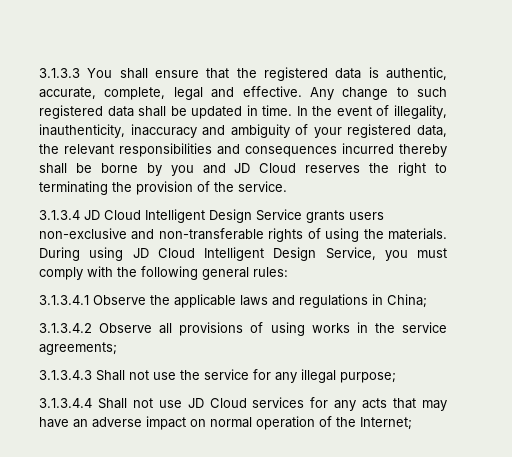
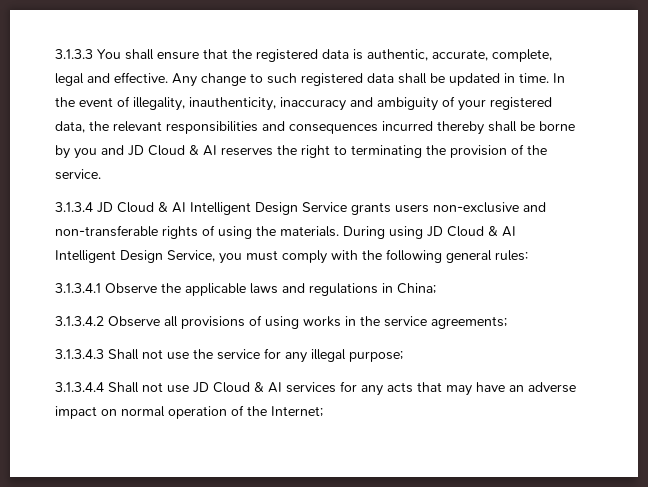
(297, 168) none -> [189,145,217,156] & AI
(141, 215) none -> [158,202,186,213] & AI
(195, 253) none -> [488,226,516,237] & AI
(247, 403) none -> [254,382,282,393] & AI

